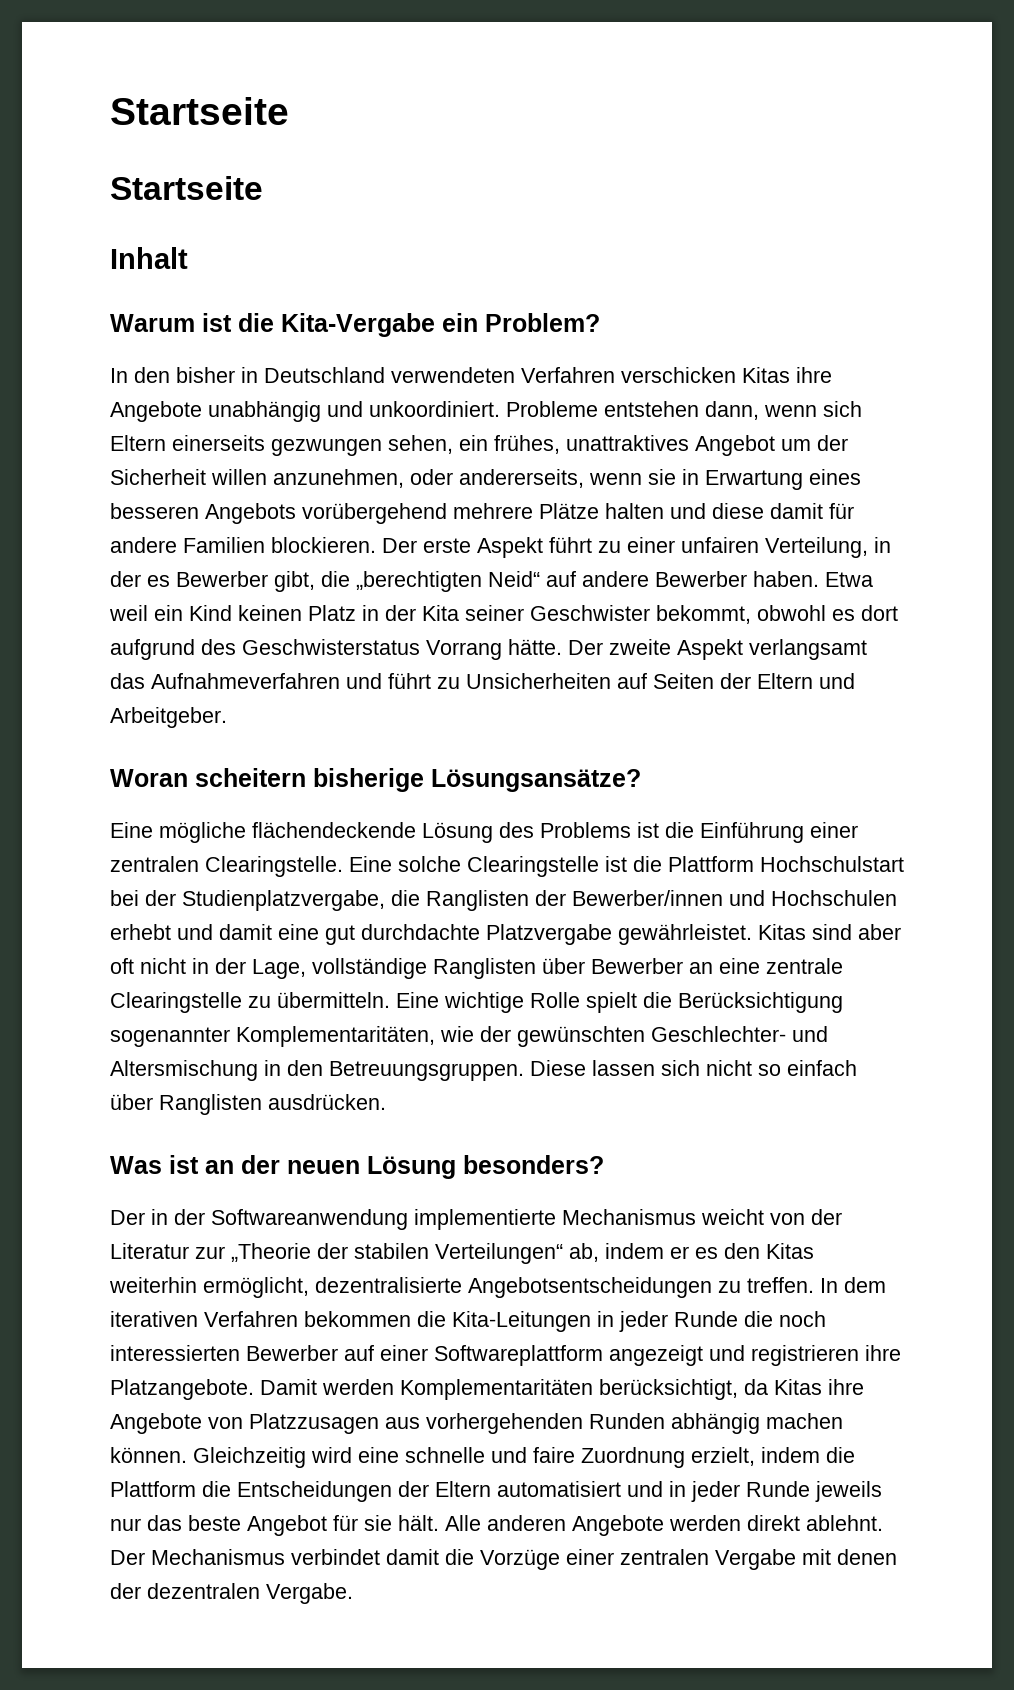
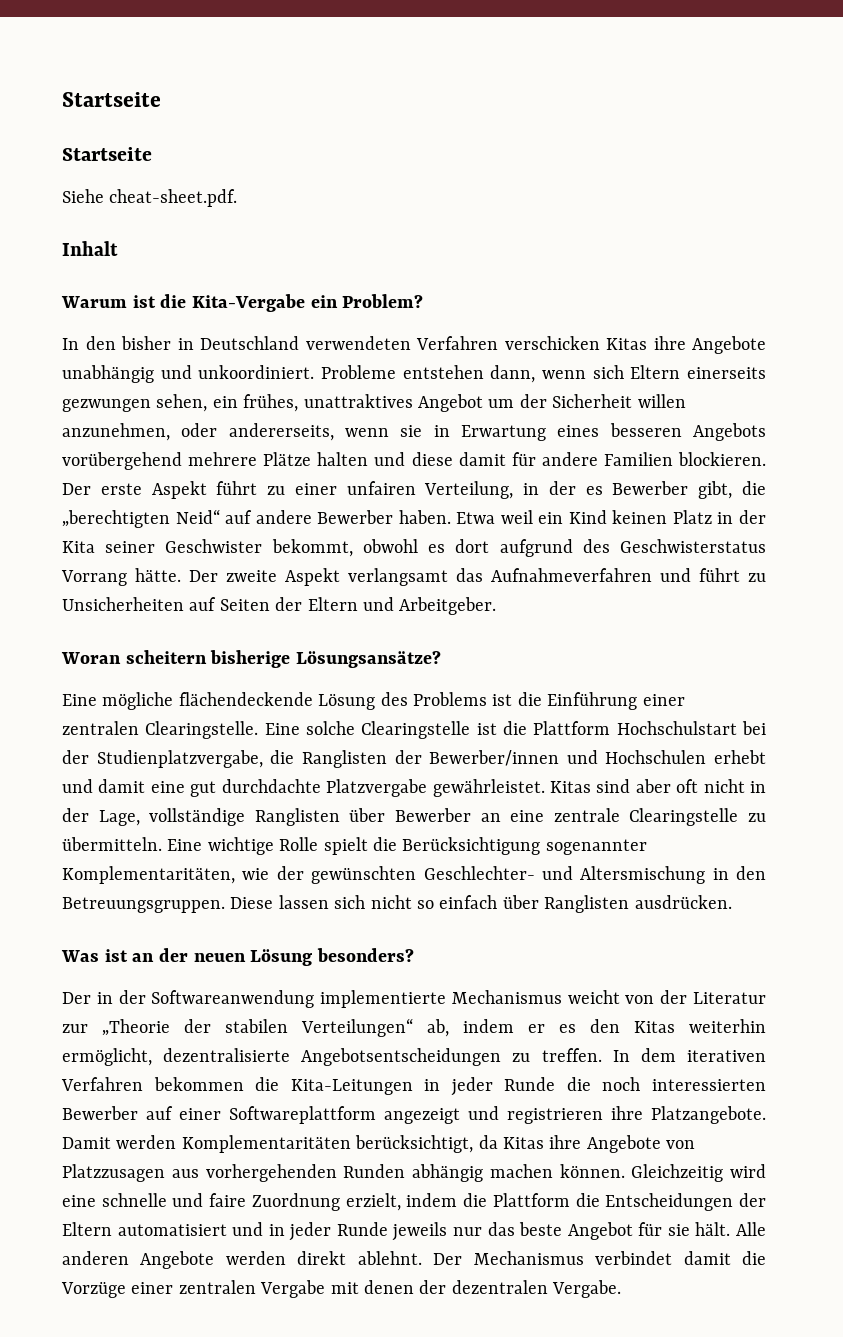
(263, 188) none -> [62,189,238,207] // Siehe cheat-sheet.pdf.

